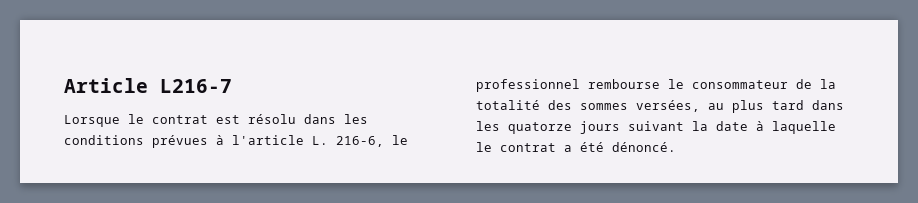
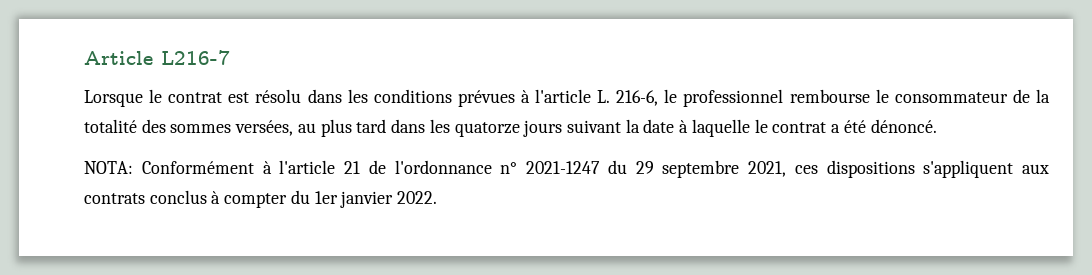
(676, 147) none -> [84,160,1049,178] [84,190,438,208] // NOTA: Conformément à l'article 21 de l'ordonnance n° 2021-1247 du 29 septembre 2021, ces dispositions s'appliquent aux contrats conclus à compter du 1er janvier 2022.

